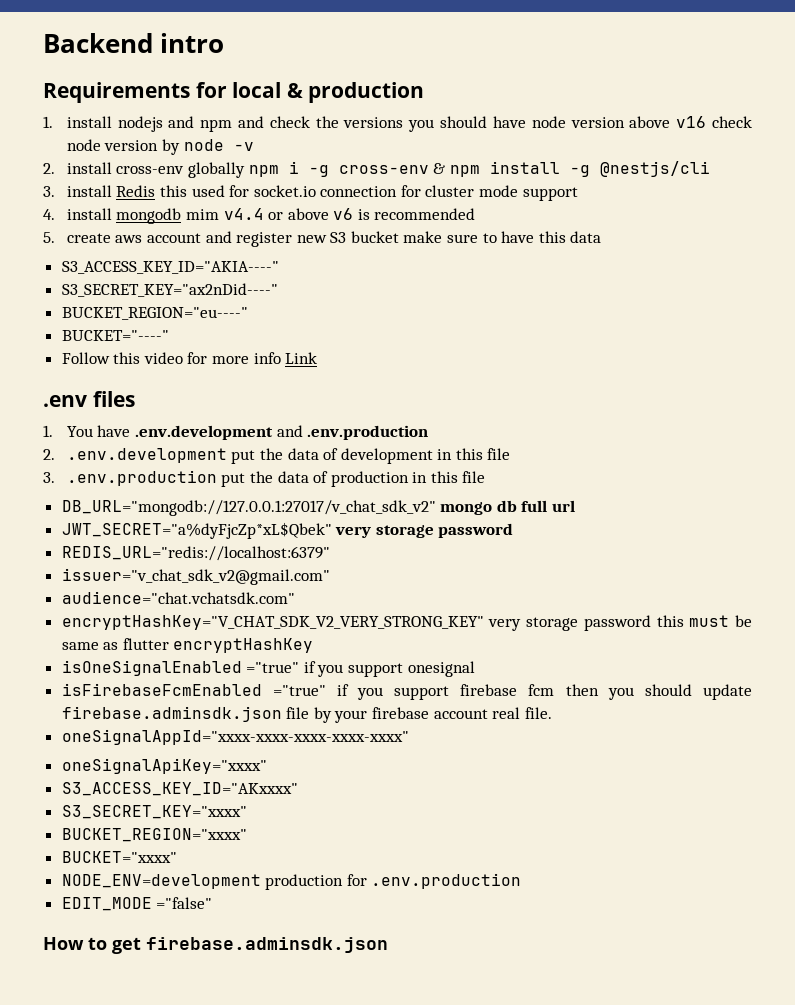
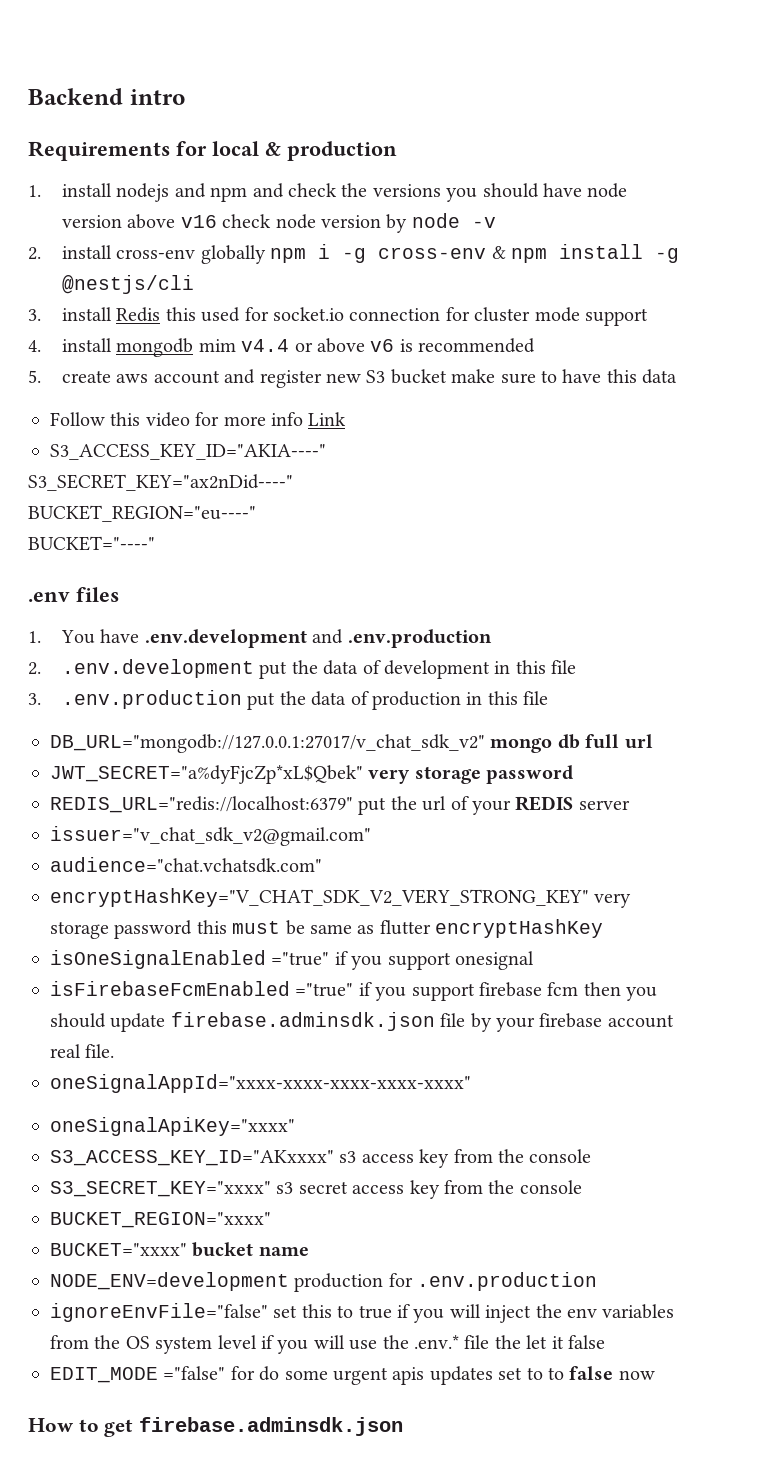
[61,261,279,274] [61,283,278,297] [61,307,248,320] [61,330,169,341] [61,352,318,364] S3_ACCESS_KEY_ID="AKIA----" // S3_SECRET_KEY="ax2nDid----" // BUCKET_REGION="eu----" // BUCKET="----" // Follow this video for more info Link -> [50,412,347,427] [50,443,326,460] [28,474,293,491] [28,505,256,522] [28,536,155,551] Follow this video for more info Link // S3_ACCESS_KEY_ID="AKIA----" // S3_SECRET_KEY="ax2nDid----" // BUCKET_REGION="eu----" // BUCKET="----"
(330, 553) none -> [358,796,630,815] put the url of your REDIS server
[61,805,247,819] // S3_SECRET_KEY="xxxx" -> [339,1149,592,1168] [50,1180,582,1199] s3 access key from the console // S3_SECRET_KEY="xxxx" s3 secret access key from the console
(177, 857) none -> [192,1242,309,1257] bucket name
[61,897,213,911] EDIT_MODE ="false" -> [50,1303,675,1323] [50,1335,605,1354] [50,1366,655,1385] ignoreEnvFile="false" set this to true if you will inject the env variables from the OS system level if you will use the .env.* file the let it false // EDIT_MODE ="false" for do some urgent apis updates set to to false now

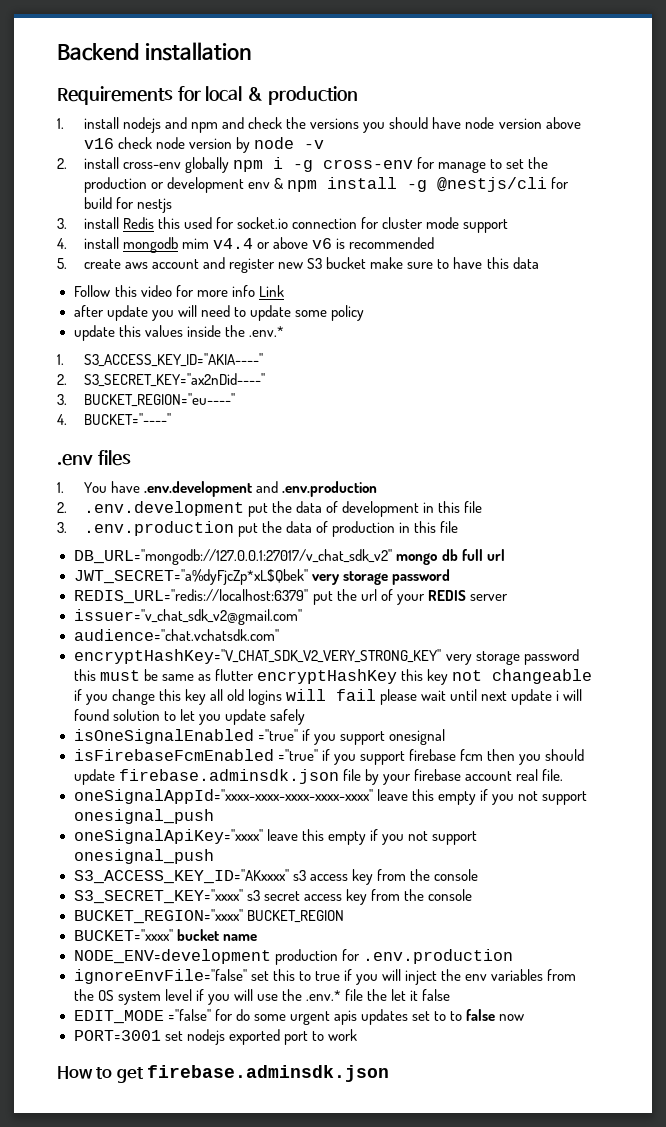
[129,89,186,105] intro -> [144,42,251,61] installation
(487, 253) none -> [417,157,549,173] [83,177,271,193] for manage to set the production or development env
(195, 284) none -> [551,177,570,189] [83,197,173,213] for build for nestjs
(347, 419) none -> [73,305,364,321] [73,325,284,341] [57,354,64,365] after update you will need to update some policy // update this values inside the .env.* // 1.
(326, 451) none -> [57,374,67,385] 2.
(293, 482) none -> [57,394,67,405] 3.
(256, 513) none -> [57,414,67,425] 4.
(604, 928) none -> [400,669,592,685] [73,689,583,705] [73,709,305,725] this key not changeable if you change this key all old logins will fail please wait until next update i will found solution to let you update safely
[50,1117,295,1136] // oneSignalApiKey="xxxx" -> [376,789,587,805] [73,809,214,824] [73,829,477,845] [73,849,214,864] leave this empty if you not support onesignal_push // oneSignalApiKey="xxxx" leave this empty if you not support onesignal_push
(271, 1220) none -> [246,910,344,923] BUCKET_REGION
(655, 1375) none -> [73,1029,357,1045] // PORT=3001 set nodejs exported port to work

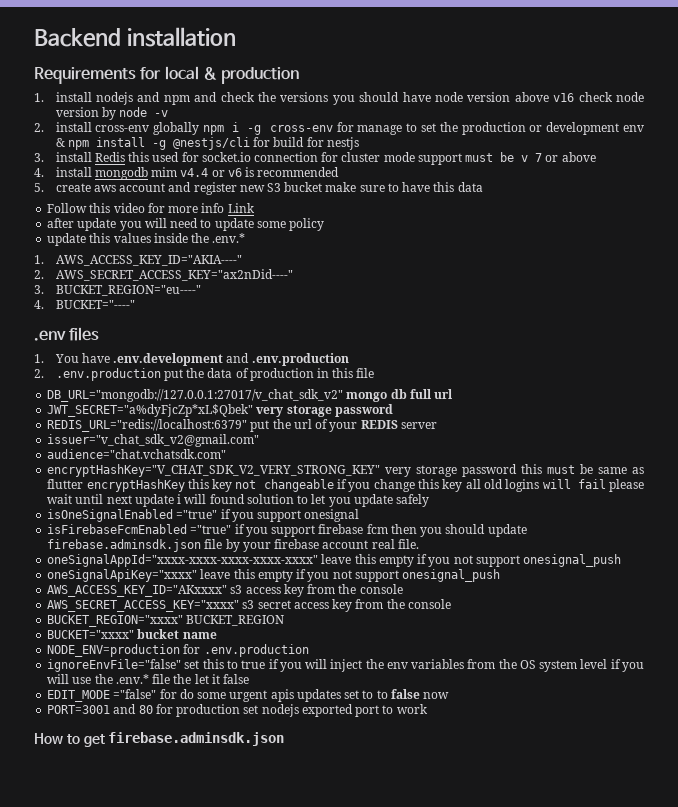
(509, 226) none -> [465,152,596,162] must be v 7 or above
[273,237,309,249] above -> (225, 173) none
[83,353,263,367] [57,373,265,387] S3_ACCESS_KEY_ID="AKIA----" // 2. S3_SECRET_KEY="ax2nDid----" -> [55,255,242,266] [34,269,293,281] AWS_ACCESS_KEY_ID="AKIA----" // 2. AWS_SECRET_ACCESS_KEY="ax2nDid----"
[83,501,483,517] [57,522,67,533] .env.development put the data of development in this file // 3. -> (44, 373) none
[73,869,289,884] S3_ACCESS_KEY_ID="AKxxxx" -> [47,585,228,597] AWS_ACCESS_KEY_ID="AKxxxx"
[73,889,243,904] S3_SECRET_KEY="xxxx" -> [47,600,240,612] AWS_SECRET_ACCESS_KEY="xxxx"
[73,949,338,965] NODE_ENV=development production -> [47,644,181,657] NODE_ENV=production
(161, 1035) none -> [113,704,241,717] and 80 for production

